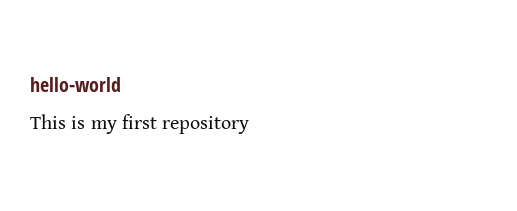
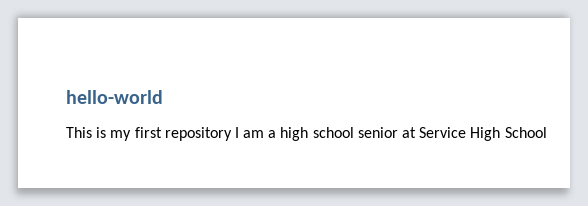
(250, 125) none -> [234,127,547,141] I am a high school senior at Service High School

